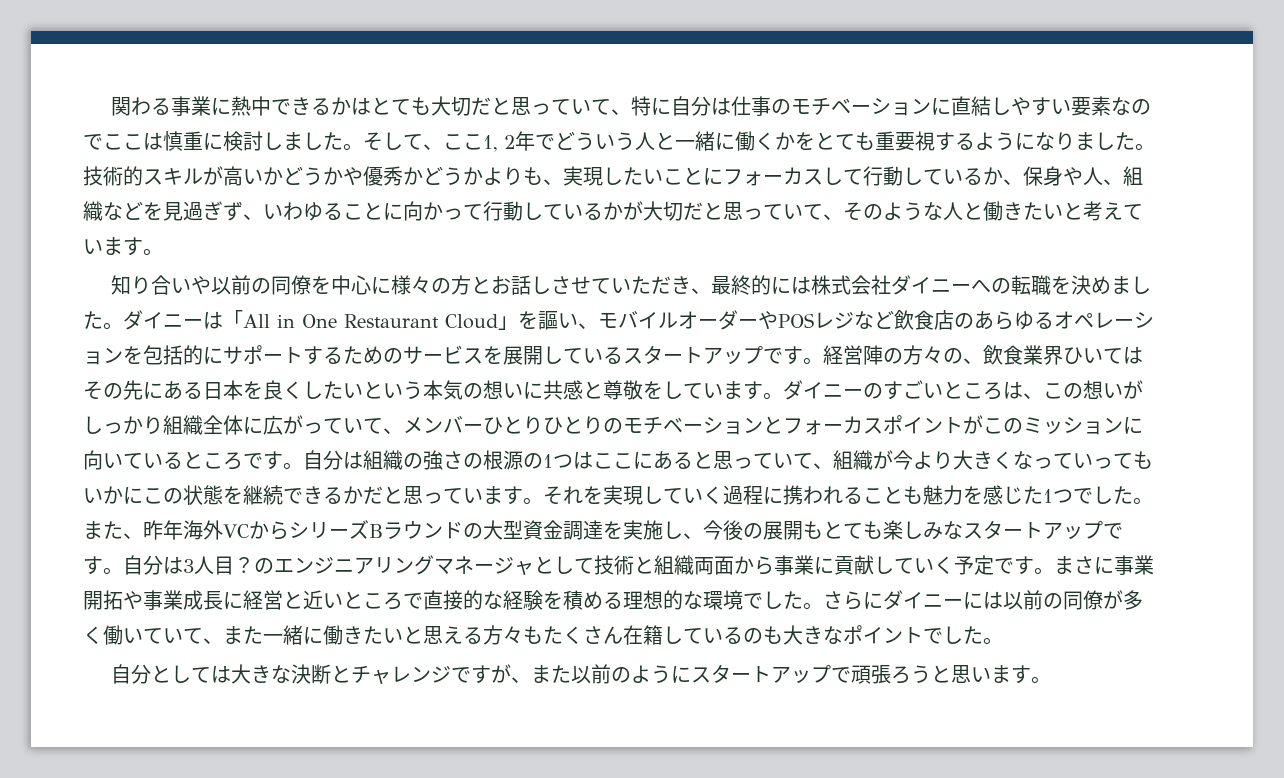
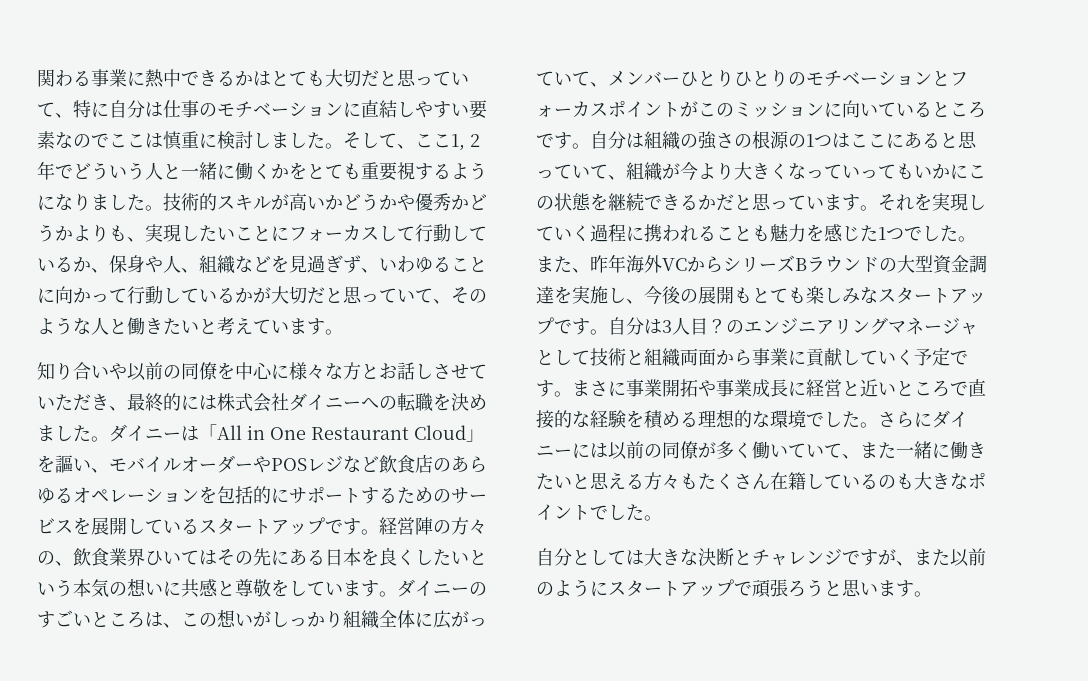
[431,278,452,294] の -> [325,363,343,380] な

